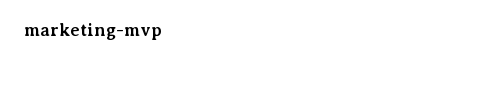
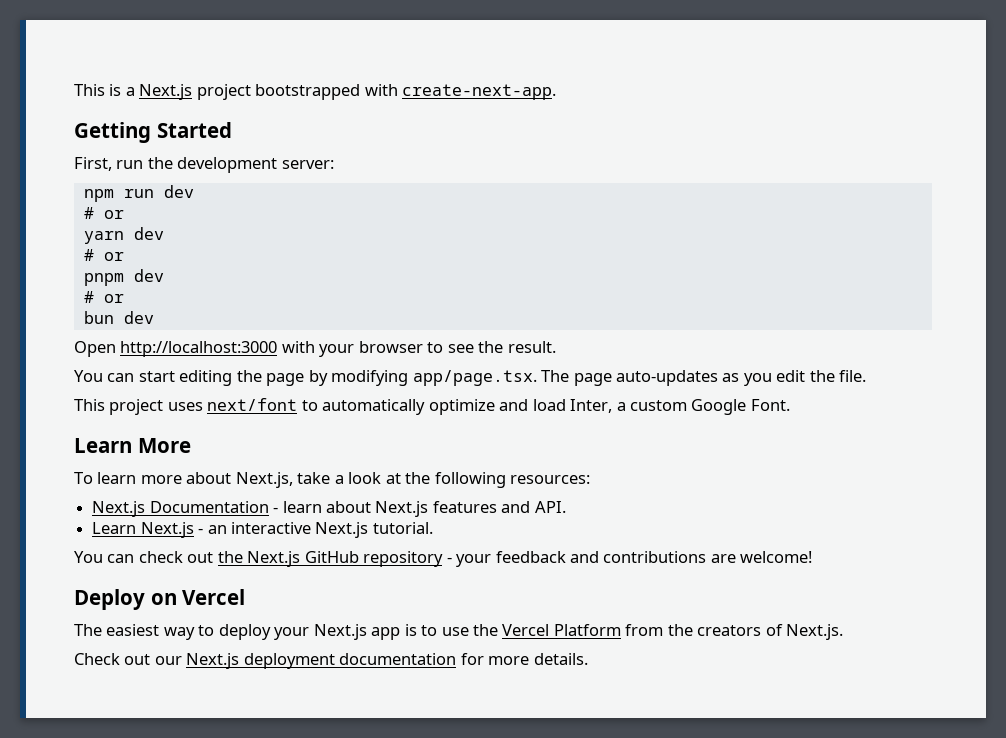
[24,23,162,40] marketing-mvp -> [74,84,557,100] [74,122,232,143] [74,157,334,173] [83,185,194,202] [83,207,124,219] [83,227,164,244] [83,249,124,261] [83,269,164,286] [83,291,124,303] [83,311,154,324] [74,341,556,357] [74,370,867,386] [74,398,790,415] [74,438,191,453] [74,472,591,488] [92,501,566,517] [92,522,433,538] [74,551,813,567] [74,589,246,610] [74,624,844,640] [74,653,588,669] This is a Next.js project bootstrapped with create-next-app. // Getting Started // First, run the development server: // npm run dev // # or // yarn dev // # or // pnpm dev // # or // bun dev // Open http://localhost:3000 with your browser to see the result. // You can start editing the page by modifying app/page.tsx. The page auto-updates as you edit the file. // This project uses next/font to automatically optimize and load Inter, a custom Google Font. // Learn More // To learn more about Next.js, take a look at the following resources: // Next.js Documentation - learn about Next.js features and API. // Learn Next.js - an interactive Next.js tutorial. // You can check out the Next.js GitHub repository - your feedback and contributions are welcome! // Deploy on Vercel // The easiest way to deploy your Next.js app is to use the Vercel Platform from the creators of Next.js. // Check out our Next.js deployment documentation for more details.

